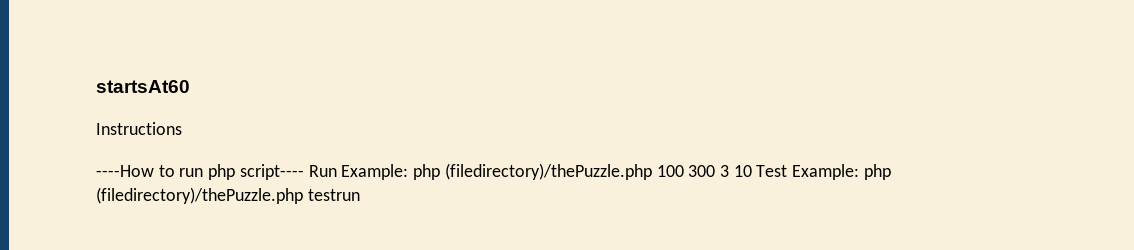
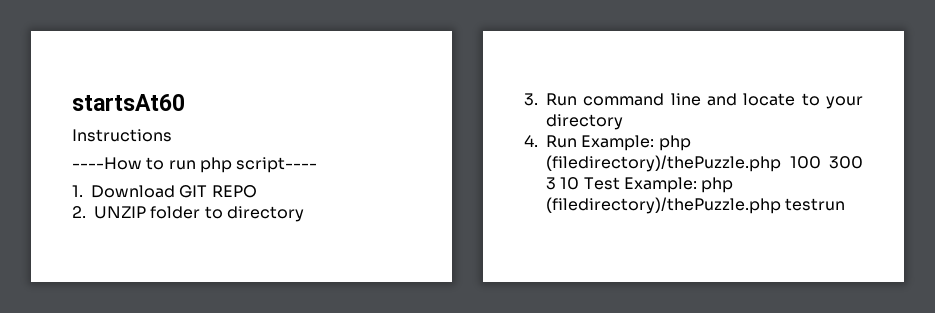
(304, 172) none -> [72,185,257,198] [72,206,304,222] [524,93,863,109] [546,114,623,130] [524,135,538,147] // 1. Download GIT REPO // 2. UNZIP folder to directory // 3. Run command line and locate to your directory // 4.

